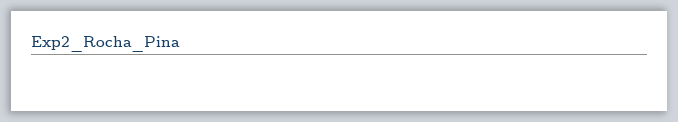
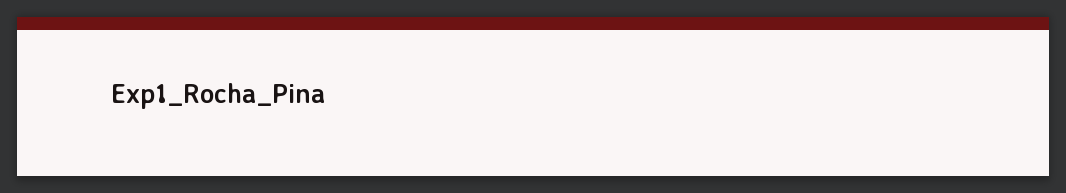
[31,36,180,52] Exp2_Rocha_Pina -> [111,83,326,109] Exp1_Rocha_Pina

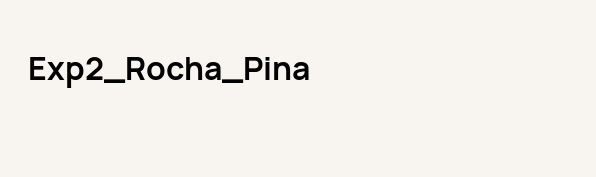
[111,83,326,109] Exp1_Rocha_Pina -> [28,57,310,88] Exp2_Rocha_Pina

